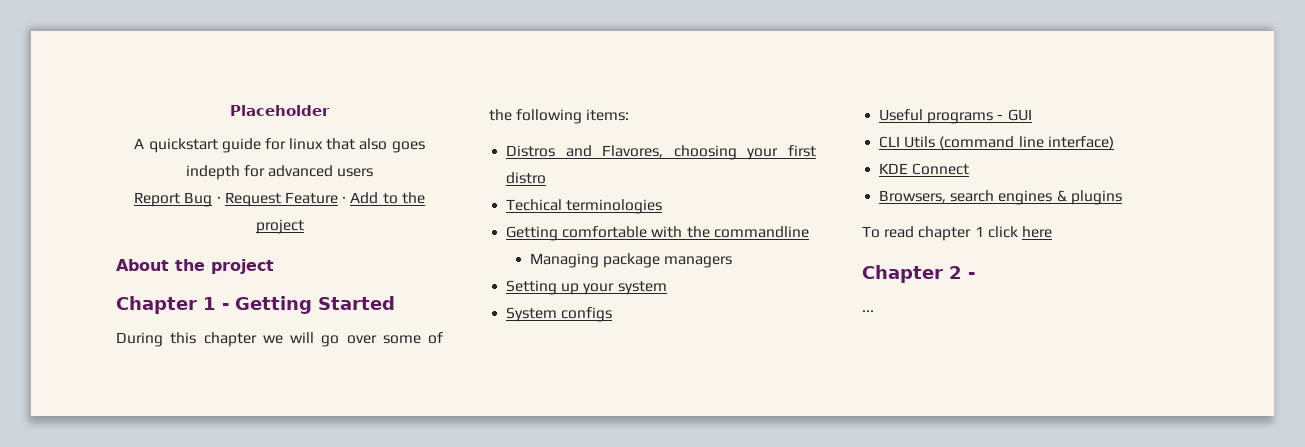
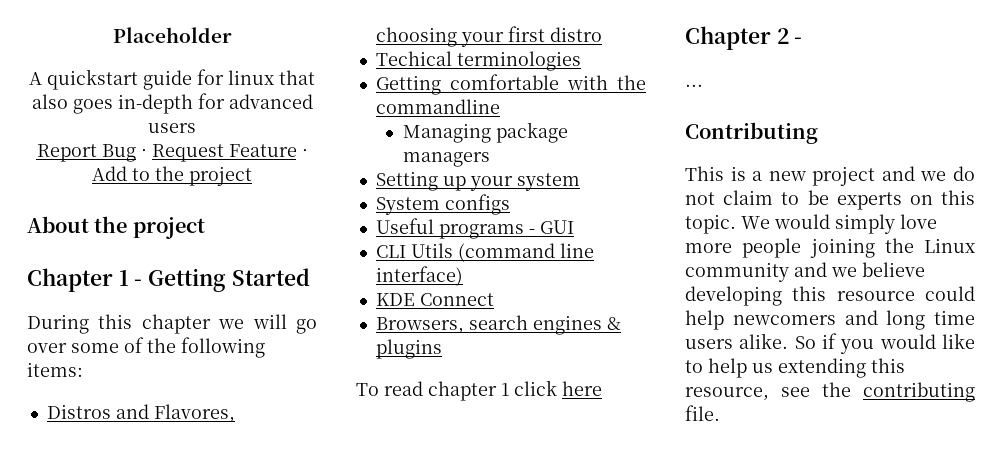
[185,165,240,180] indepth -> [117,94,193,114] in-depth
(874, 311) none -> [685,122,818,144] [685,166,975,186] [685,190,975,210] [685,214,937,234] [685,238,975,258] [685,262,925,282] [685,286,975,306] [685,310,975,330] [685,333,975,354] [685,358,905,378] [685,382,975,402] [685,405,720,421] // Contributing // This is a new project and we do not claim to be experts on this topic. We would simply love more people joining the Linux community and we believe developing this resource could help newcomers and long time users alike. So if you would like to help us extending this resource, see the contributing file.

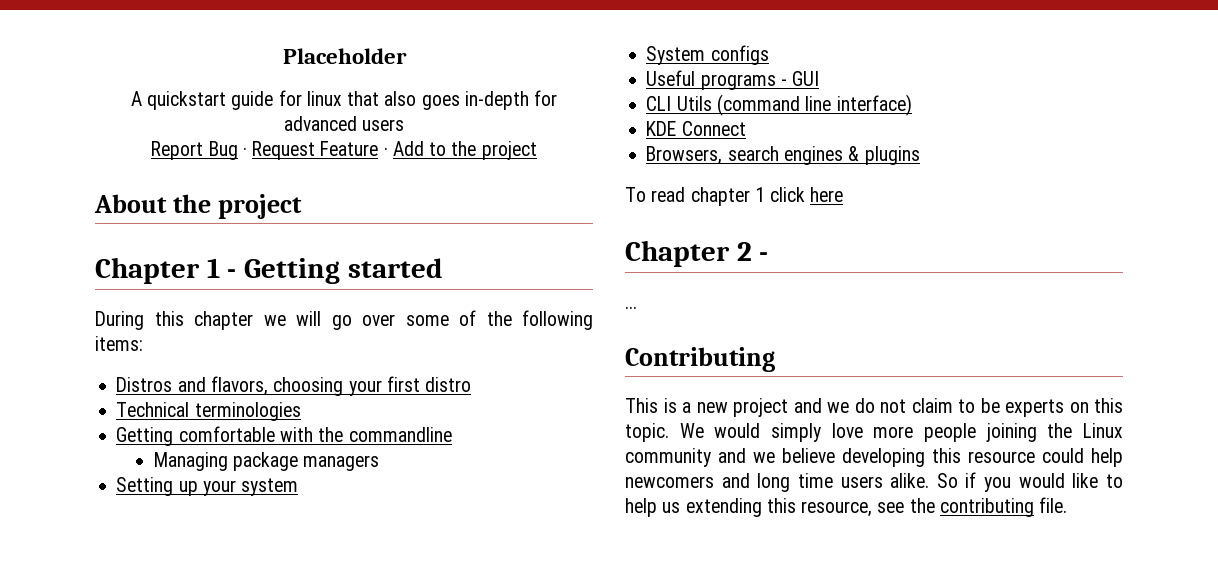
[231,268,310,286] Started -> [347,258,443,278] started
[153,404,235,423] Flavores, -> [210,376,268,396] flavors,
[375,51,452,66] Techical -> [116,402,190,417] Technical

